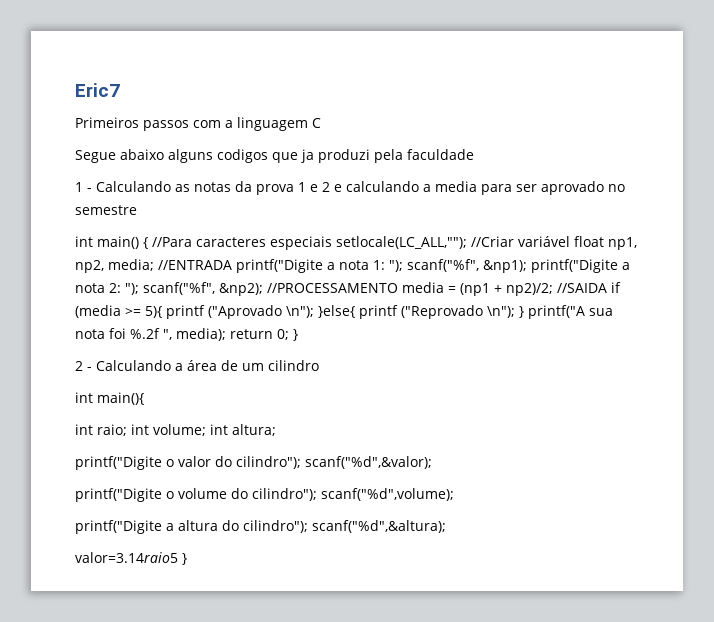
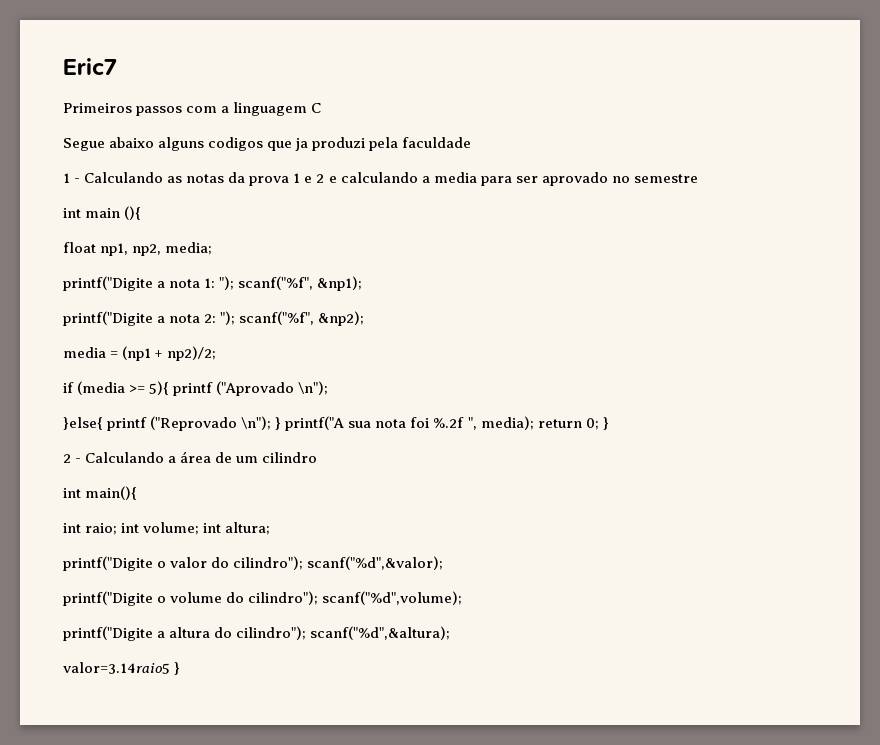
[97,236,570,250] main() { //Para caracteres especiais setlocale(LC_ALL,""); //Criar variável -> [85,206,142,220] main (){ //
[158,260,232,270] //ENTRADA -> (213, 248) //
(527, 266) none -> (363, 283) //
[267,283,398,293] //PROCESSAMENTO -> (365, 318) //
[557,283,607,293] //SAIDA -> (217, 353) //
(314, 312) none -> (329, 388) //

